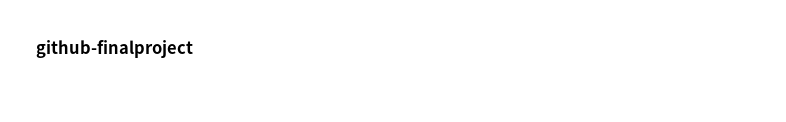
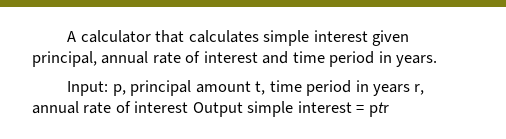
[36,40,193,58] github-finalproject -> [67,30,410,46] [32,51,438,67] [67,80,425,96] [32,101,389,117] A calculator that calculates simple interest given principal, annual rate of interest and time period in years. // Input: p, principal amount t, time period in years r, annual rate of interest Output simple interest = ptr

